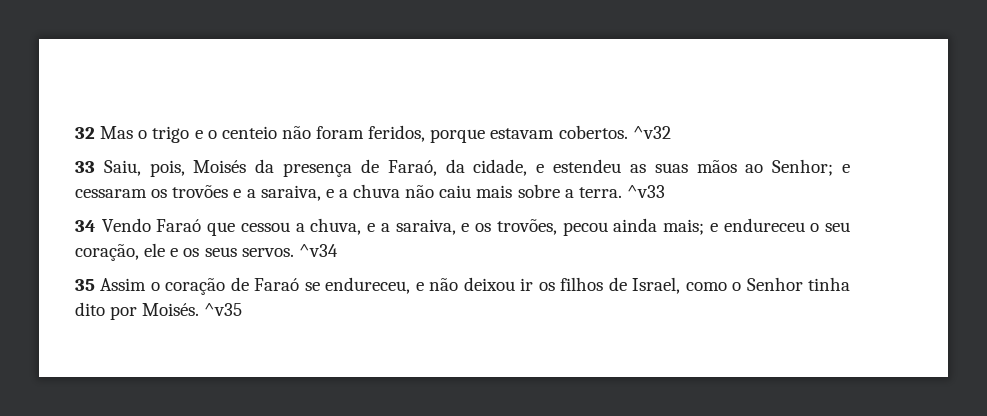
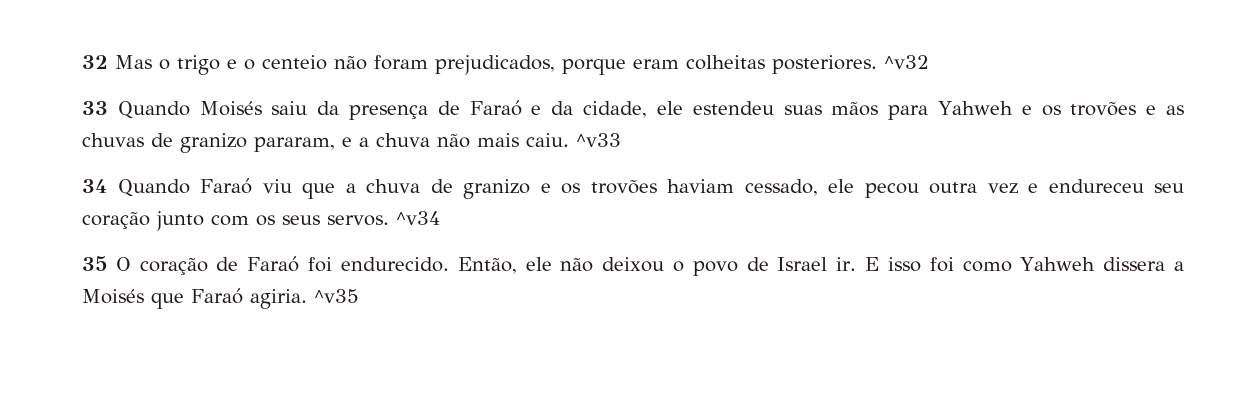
[368,125,671,143] [75,159,851,177] [75,184,665,201] [75,218,850,236] [75,243,179,261] feridos, porque estavam cobertos. ^v32 // 33 Saiu, pois, Moisés da presença de Faraó, da cidade, e estendeu as suas mãos ao Senhor; e cessaram os trovões e a saraiva, e a chuva não caiu mais sobre a terra. ^v33 // 34 Vendo Faraó que cessou a chuva, e a saraiva, e os trovões, pecou ainda mais; e endureceu o seu coração, ele e -> [435,55,929,75] [82,100,1185,120] [82,133,621,153] [82,178,1184,199] [82,211,249,231] prejudicados, porque eram colheitas posteriores. ^v32 // 33 Quando Moisés saiu da presença de Faraó e da cidade, ele estendeu suas mãos para Yahweh e os trovões e as chuvas de granizo pararam, e a chuva não mais caiu. ^v33 // 34 Quando Faraó viu que a chuva de granizo e os trovões haviam cessado, ele pecou outra vez e endureceu seu coração junto com
[100,278,160,291] Assim o -> [115,257,131,271] O
[304,277,851,294] [75,302,200,320] se endureceu, e não deixou ir os filhos de Israel, como o Senhor tinha dito por Moisés. -> [308,257,1184,276] [82,288,307,309] foi endurecido. Então, ele não deixou o povo de Israel ir. E isso foi como Yahweh dissera a Moisés que Faraó agiria.

